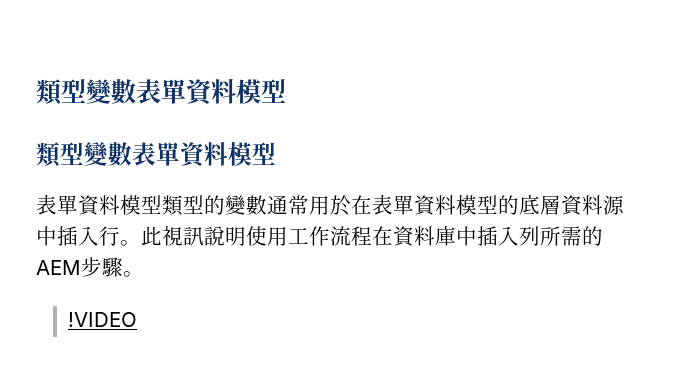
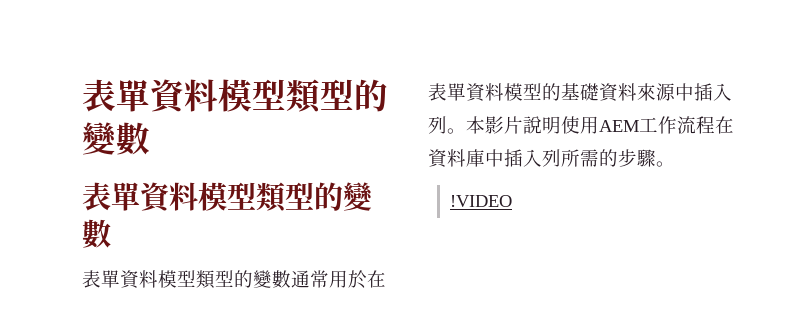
[36,79,286,106] [36,142,276,168] 類型變數表單資料模型 // 類型變數表單資料模型 -> [82,79,388,114] [82,122,150,155] [82,182,373,213] [82,219,111,248] 表單資料模型類型的變數 // 表單資料模型類型的變數
[519,195,624,216] [36,226,204,246] 底層資料源中插入行。此視訊 -> [561,83,732,102] [428,116,523,134] 基礎資料來源中插入列。本影片
(288, 236) none -> [599,120,639,132] AEM
[36,260,81,275] AEM -> (618, 158) none

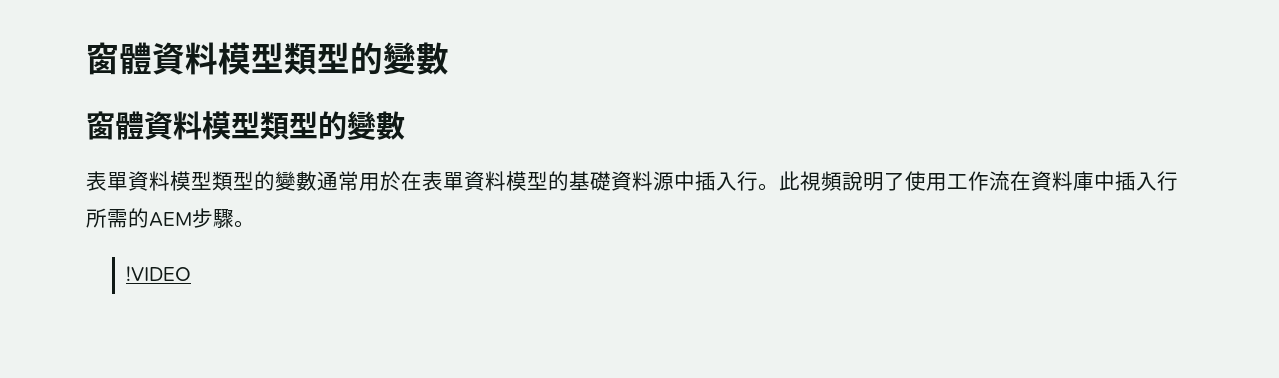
[82,79,388,114] [82,122,150,155] [82,182,140,211] 表單資料模型類型的變數 // 表單 -> [86,42,449,75] [86,111,144,140] 窗體資料模型類型的變數 // 窗體
[637,83,656,101] 來 -> (653, 181) none
[428,116,715,134] 列。本影片說明使用AEM工作流程 -> [737,171,1010,191] 行。此視頻說明了使用工作流
[542,149,618,167] 列所需的 -> [1157,171,1178,191] [86,208,192,228] 行所需的AEM

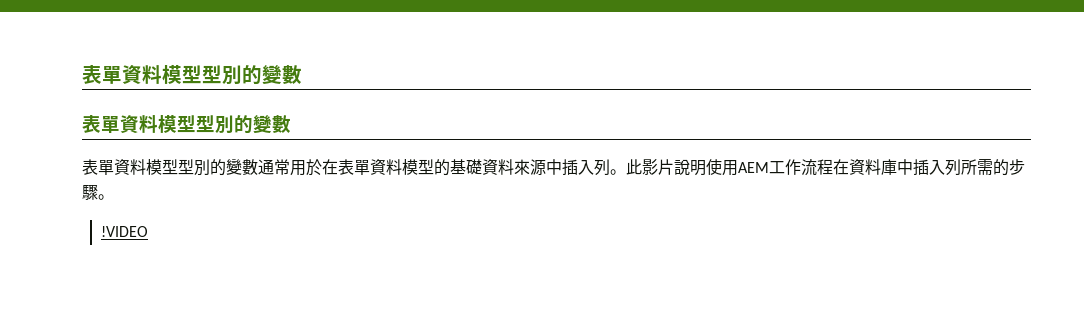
[86,42,449,75] [86,111,405,140] [86,171,254,191] 窗體資料模型類型的變數 // 窗體資料模型類型的變數 // 表單資料模型類型 -> [82,64,302,85] [82,115,291,134] [82,159,210,176] 表單資料模型型別的變數 // 表單資料模型型別的變數 // 表單資料模型型別
(653, 181) none -> [514,159,530,175] 來
[737,171,1010,191] 行。此視頻說明了使用工作流 -> [594,159,833,176] 列。此影片說明使用AEM工作流程
[1157,171,1178,191] [86,208,192,228] 行所需的AEM -> [945,159,1009,176] 列所需的

